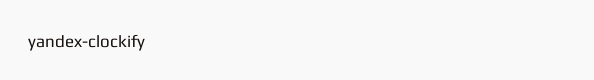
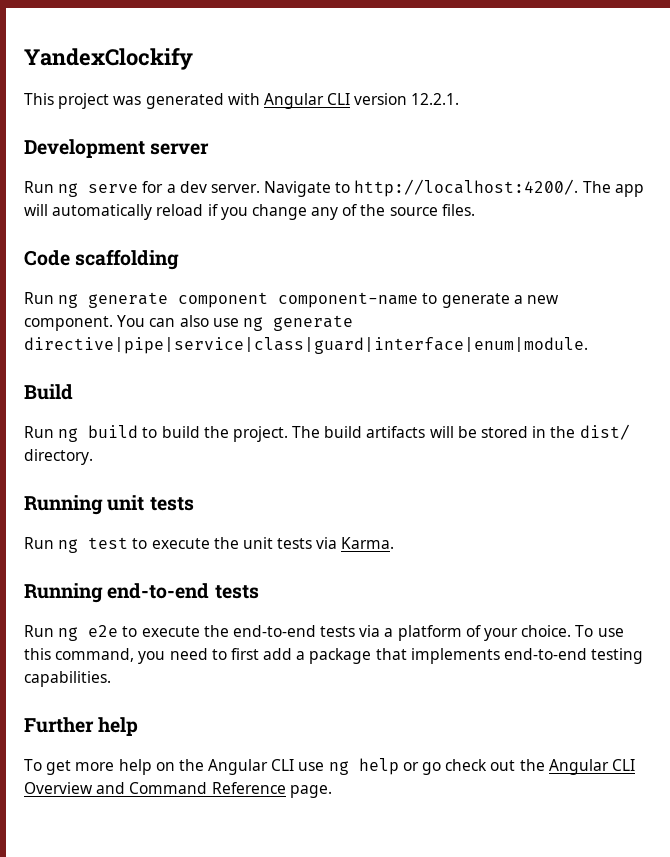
[28,34,145,51] yandex-clockify -> [24,48,193,70] [24,93,460,109] [24,139,210,158] [24,179,644,197] [24,204,475,220] [24,249,180,270] [24,292,559,308] [24,315,353,331] [24,337,588,354] [24,384,73,400] [24,424,630,442] [24,449,93,465] [24,495,194,515] [24,537,395,553] [24,583,259,603] [24,625,624,641] [24,648,644,664] [24,671,111,687] [24,717,139,736] [24,758,635,775] [24,782,332,798] YandexClockify // This project was generated with Angular CLI version 12.2.1. // Development server // Run ng serve for a dev server. Navigate to http://localhost:4200/. The app will automatically reload if you change any of the source files. // Code scaffolding // Run ng generate component component-name to generate a new component. You can also use ng generate directive|pipe|service|class|guard|interface|enum|module. // Build // Run ng build to build the project. The build artifacts will be stored in the dist/ directory. // Running unit tests // Run ng test to execute the unit tests via Karma. // Running end-to-end tests // Run ng e2e to execute the end-to-end tests via a platform of your choice. To use this command, you need to first add a package that implements end-to-end testing capabilities. // Further help // To get more help on the Angular CLI use ng help or go check out the Angular CLI Overview and Command Reference page.

